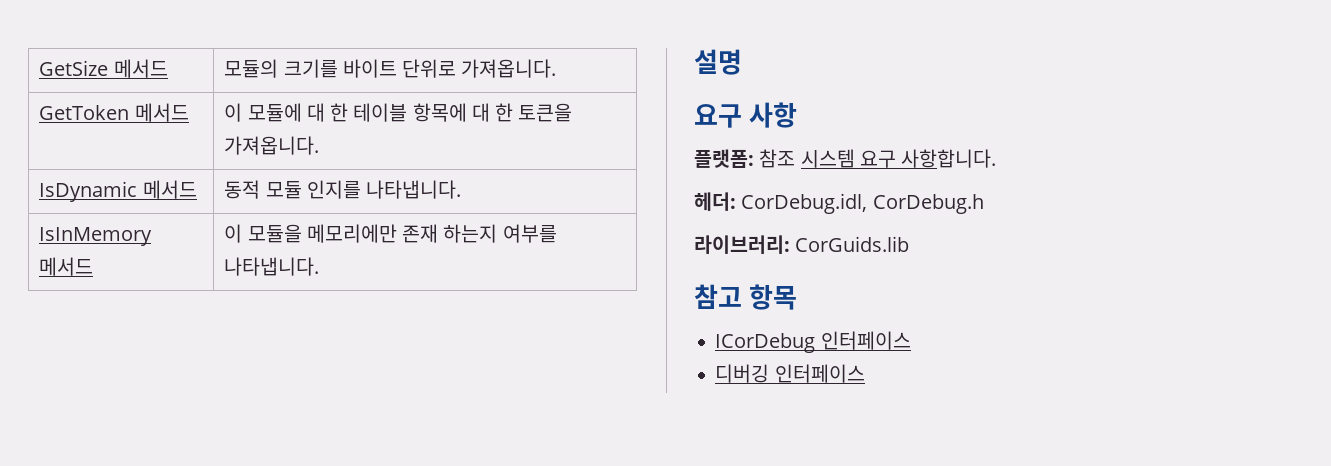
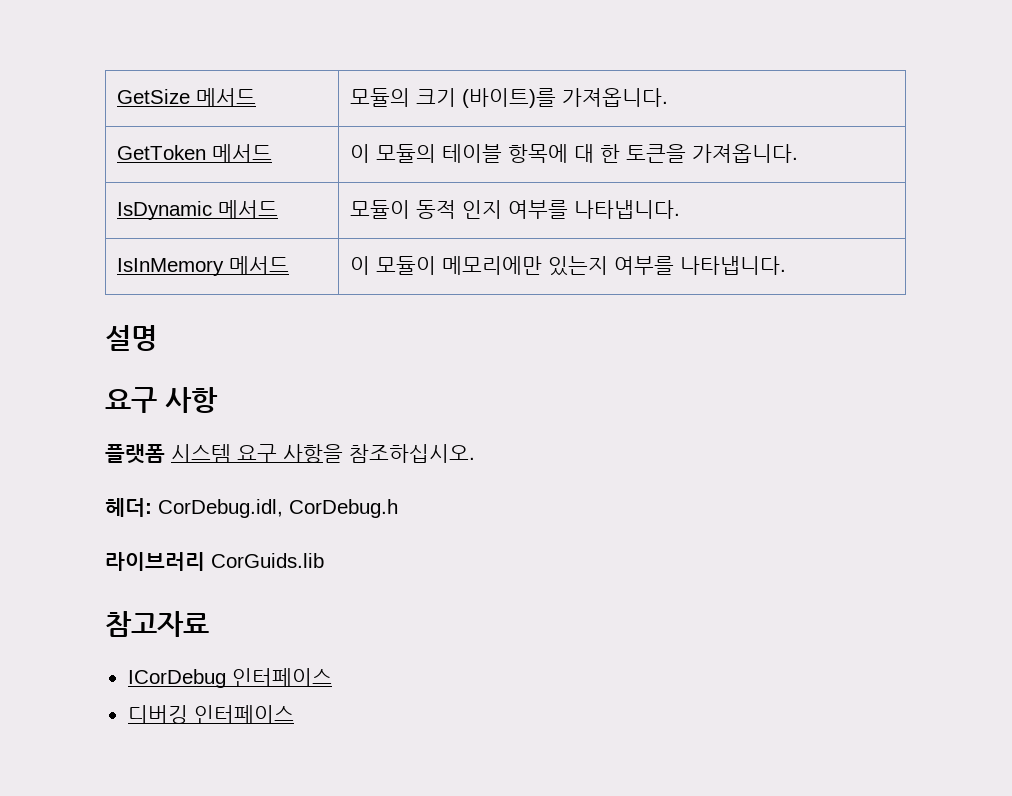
[283,59,457,78] 크기를 바이트 단위로 -> [416,88,557,108] 크기 (바이트)를
[247,103,349,122] 모듈에 대 한 -> [376,144,437,163] 모듈의
[224,180,361,199] 동적 모듈 인지를 -> [350,200,569,219] 모듈이 동적 인지 여부를
[247,224,498,243] 모듈을 메모리에만 존재 하는지 -> [376,256,609,276] 모듈이 메모리에만 있는지
[694,149,997,168] 플랫폼: 참조 시스템 요구 사항합니다. -> [105,444,475,464] 플랫폼 시스템 요구 사항을 참조하십시오.
[694,235,790,254] 라이브러리: -> [105,552,205,571] 라이브러리
[694,284,798,310] 참고 항목 -> [105,611,209,637] 참고자료

